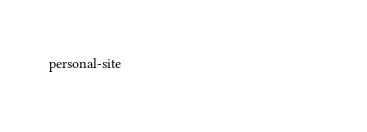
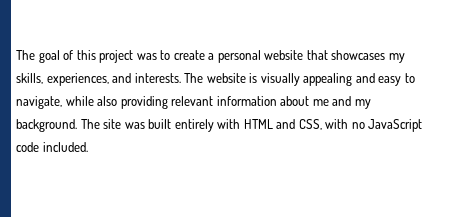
[49,58,121,72] personal-site -> [16,50,405,63] [16,73,415,86] [16,96,371,109] [16,119,423,132] [16,142,88,152] The goal of this project was to create a personal website that showcases my skills, experiences, and interests. The website is visually appealing and easy to navigate, while also providing relevant information about me and my background. The site was built entirely with HTML and CSS, with no JavaScript code included.

